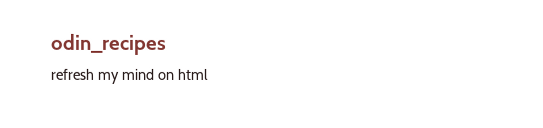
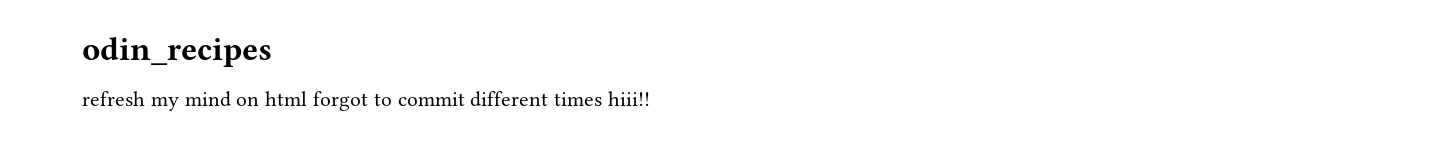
(208, 74) none -> [313,91,651,111] forgot to commit different times hiii!!

